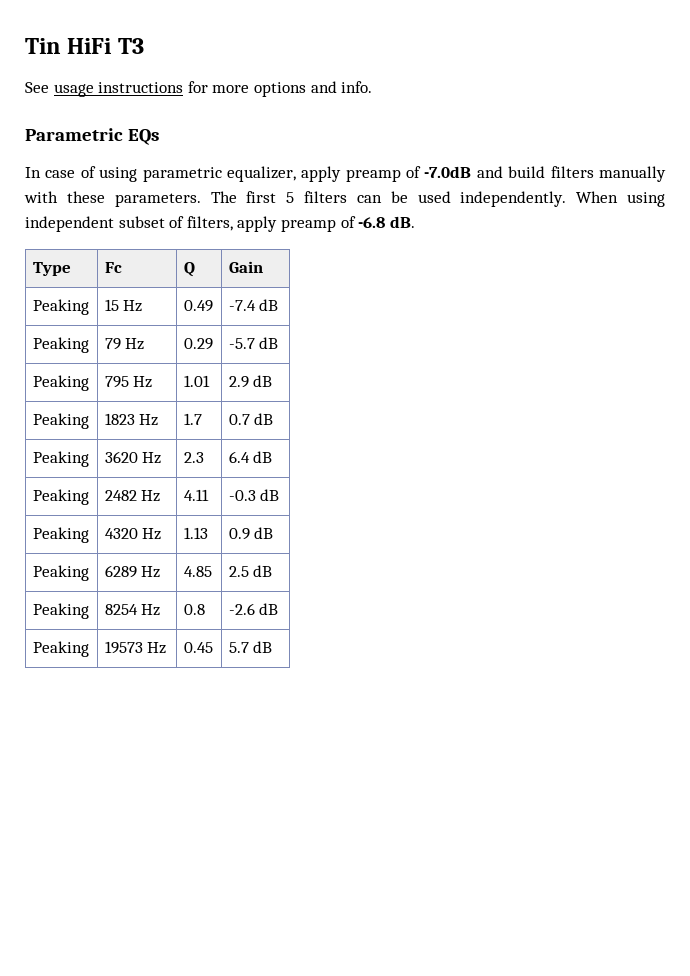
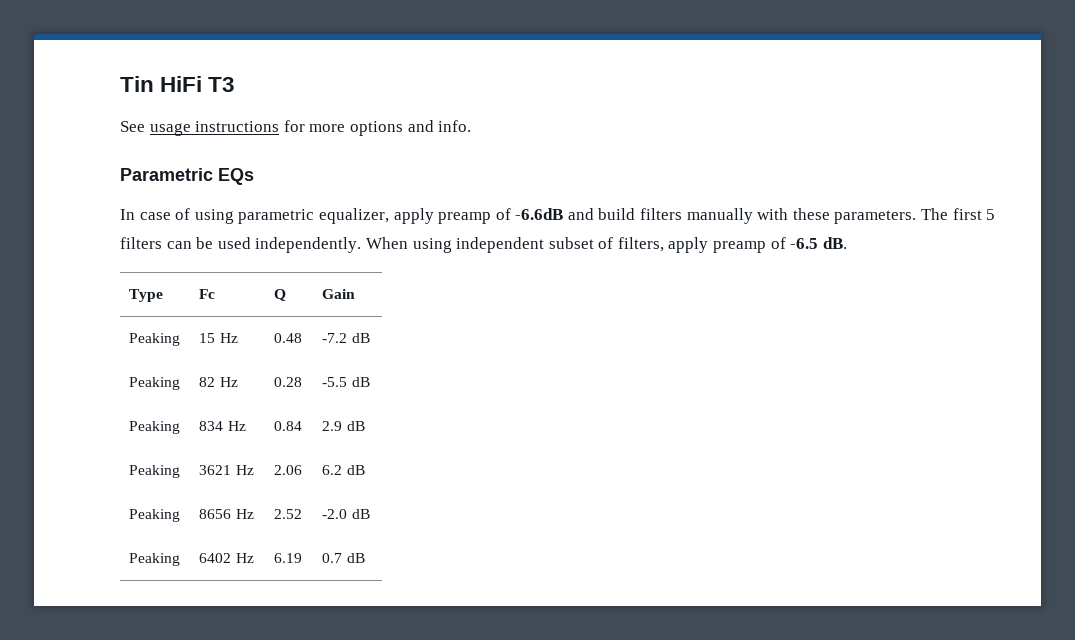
[424,166,472,178] -7.0dB -> [515,208,564,220] -6.6dB
[358,217,386,228] -6.8 -> [790,238,819,249] -6.5
[183,300,213,312] [228,299,279,311] [32,337,89,353] [104,338,145,350] [183,338,213,350] [228,337,279,349] [32,375,89,391] [104,376,153,388] [183,375,210,387] 0.49 | -7.4 dB // Peaking | 79 Hz | 0.29 | -5.7 dB // Peaking | 795 Hz | 1.01 -> [274,333,303,343] [322,333,370,343] [129,377,181,390] [199,377,238,387] [274,377,303,387] [322,377,370,387] [129,421,181,434] [199,421,246,431] [274,421,303,431] 0.48 | -7.2 dB // Peaking | 82 Hz | 0.28 | -5.5 dB // Peaking | 834 Hz | 0.84
[104,413,159,426] [183,413,202,425] [228,413,274,425] [32,451,89,467] [104,451,162,464] [183,452,204,463] [228,451,273,463] [32,489,89,505] [104,490,161,502] [183,489,209,501] [228,489,280,501] [32,527,89,543] [104,528,162,540] [183,527,208,539] [228,527,274,540] [32,565,89,581] [104,565,161,578] [183,566,212,577] [228,565,273,577] [32,603,89,619] [104,604,161,616] [183,604,205,615] [228,603,279,615] [32,641,89,657] [104,641,167,654] [183,642,213,653] [228,641,273,653] 1823 Hz | 1.7 | 0.7 dB // Peaking | 3620 Hz | 2.3 | 6.4 dB // Peaking | 2482 Hz | 4.11 | -0.3 dB // Peaking | 4320 Hz | 1.13 | 0.9 dB // Peaking | 6289 Hz | 4.85 | 2.5 dB // Peaking | 8254 Hz | 0.8 | -2.6 dB // Peaking | 19573 Hz | 0.45 | 5.7 dB -> [199,465,254,475] [274,465,303,475] [322,465,365,475] [129,509,181,522] [199,509,254,519] [274,509,303,519] [322,509,370,519] [129,553,181,566] [199,553,254,563] [274,553,303,563] [322,553,365,563] 3621 Hz | 2.06 | 6.2 dB // Peaking | 8656 Hz | 2.52 | -2.0 dB // Peaking | 6402 Hz | 6.19 | 0.7 dB

